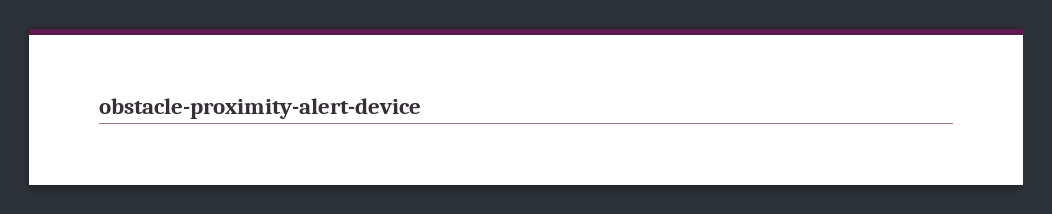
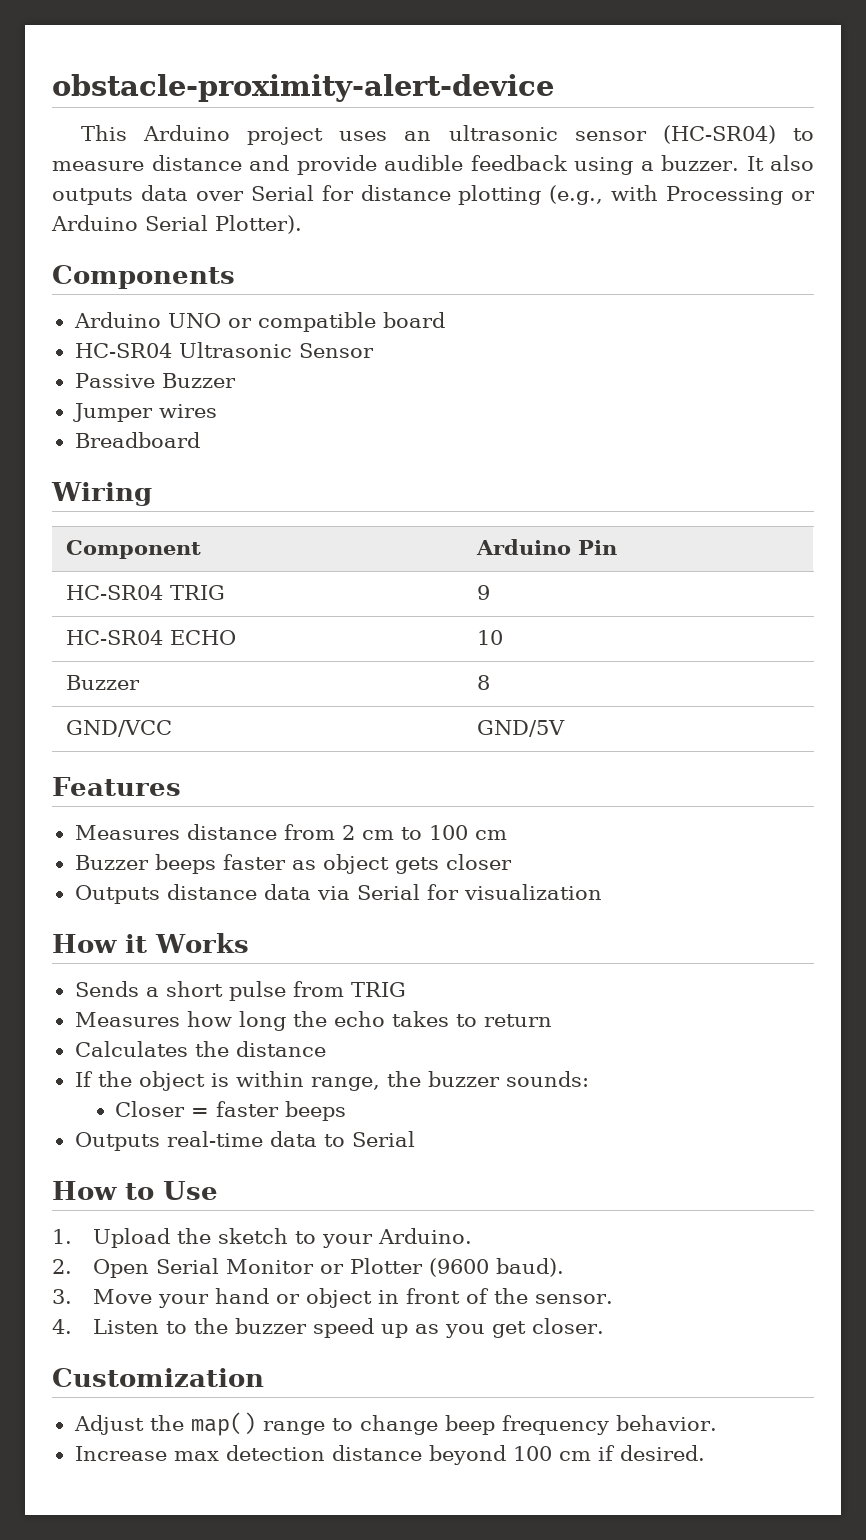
(421, 108) none -> [80,125,814,145] [52,155,814,175] [52,185,815,205] [51,215,302,234] [52,265,235,289] [73,312,445,332] [74,342,374,358] [74,373,236,388] [72,403,217,422] [74,432,200,448] [51,482,152,506] [66,540,202,559] [476,539,618,555] [66,585,226,600] [477,585,491,600] [66,630,237,645] [477,630,504,645] [66,675,141,690] [477,675,491,690] [66,720,173,737] [477,720,566,737] [52,777,181,796] [74,824,507,840] [74,854,512,874] [74,884,602,904] [52,933,249,953] [74,981,406,1001] [74,1011,552,1031] [74,1041,326,1057] [74,1071,589,1091] [115,1101,347,1121] [74,1131,415,1151] [52,1181,218,1200] [52,1228,472,1248] [52,1258,564,1278] [52,1288,613,1308] [52,1318,604,1338] [52,1368,264,1387] [73,1412,717,1436] [74,1445,705,1465] // This Arduino project uses an ultrasonic sensor (HC-SR04) to measure distance and provide audible feedback using a buzzer. It also outputs data over Serial for distance plotting (e.g., with Processing or Arduino Serial Plotter). // Components // Arduino UNO or compatible board // HC-SR04 Ultrasonic Sensor // Passive Buzzer // Jumper wires // Breadboard // Wiring // Component | Arduino Pin // HC-SR04 TRIG | 9 // HC-SR04 ECHO | 10 // Buzzer | 8 // GND/VCC | GND/5V // Features // Measures distance from 2 cm to 100 cm // Buzzer beeps faster as object gets closer // Outputs distance data via Serial for visualization // How it Works // Sends a short pulse from TRIG // Measures how long the echo takes to return // Calculates the distance // If the object is within range, the buzzer sounds: // Closer = faster beeps // Outputs real-time data to Serial // How to Use // 1. Upload the sketch to your Arduino. // 2. Open Serial Monitor or Plotter (9600 baud). // 3. Move your hand or object in front of the sensor. // 4. Listen to the buzzer speed up as you get closer. // Customization // Adjust the map() range to change beep frequency behavior. // Increase max detection distance beyond 100 cm if desired.

